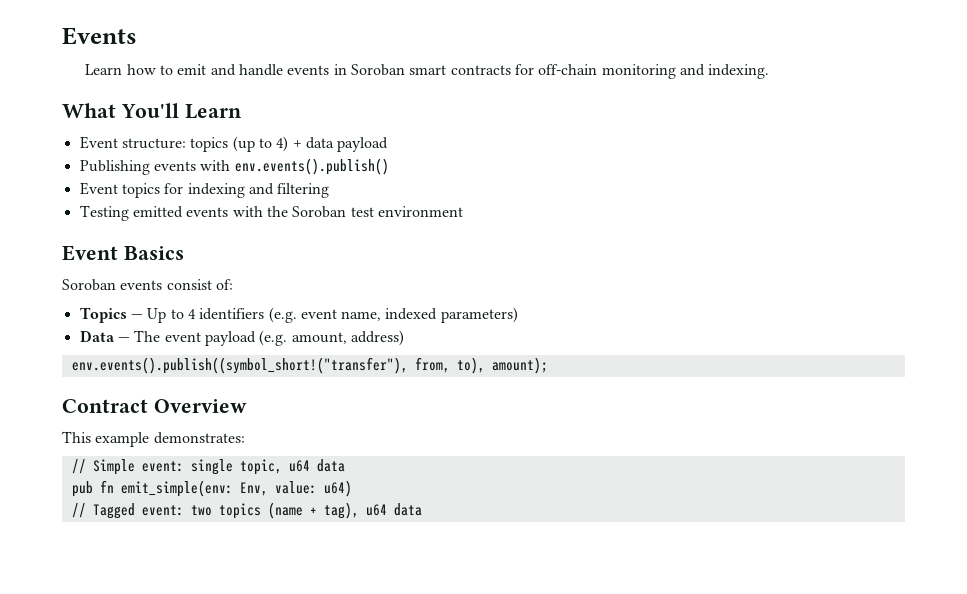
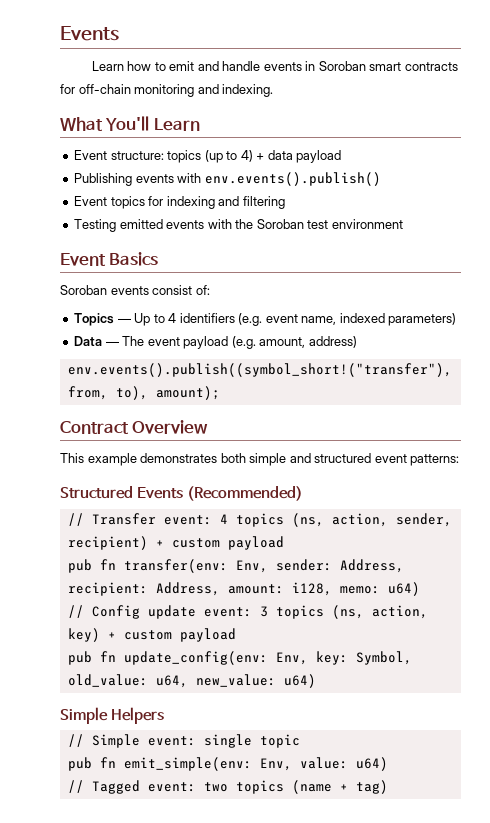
[153,432,245,444] demonstrates: -> [140,453,460,466] [60,486,304,501] [67,513,452,527] [67,536,284,550] [67,559,404,573] [67,582,420,596] [67,605,428,619] [67,628,236,642] [67,651,412,665] [67,674,316,688] [60,707,165,724] demonstrates both simple and structured event patterns: // Structured Events (Recommended) // // Transfer event: 4 topics (ns, action, sender, recipient) + custom payload // pub fn transfer(env: Env, sender: Address, recipient: Address, amount: i128, memo: u64) // // Config update event: 3 topics (ns, action, key) + custom payload // pub fn update_config(env: Env, key: Symbol, old_value: u64, new_value: u64) // Simple Helpers
[239,459,345,475] topic, u64 data -> [259,734,300,748] topic
[323,502,422,519] tag), u64 data -> [355,780,388,794] tag)

